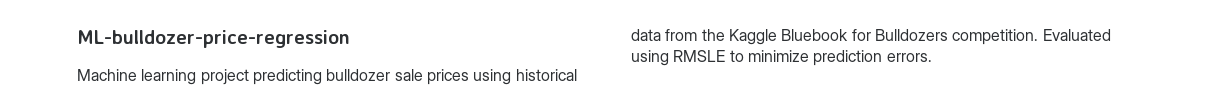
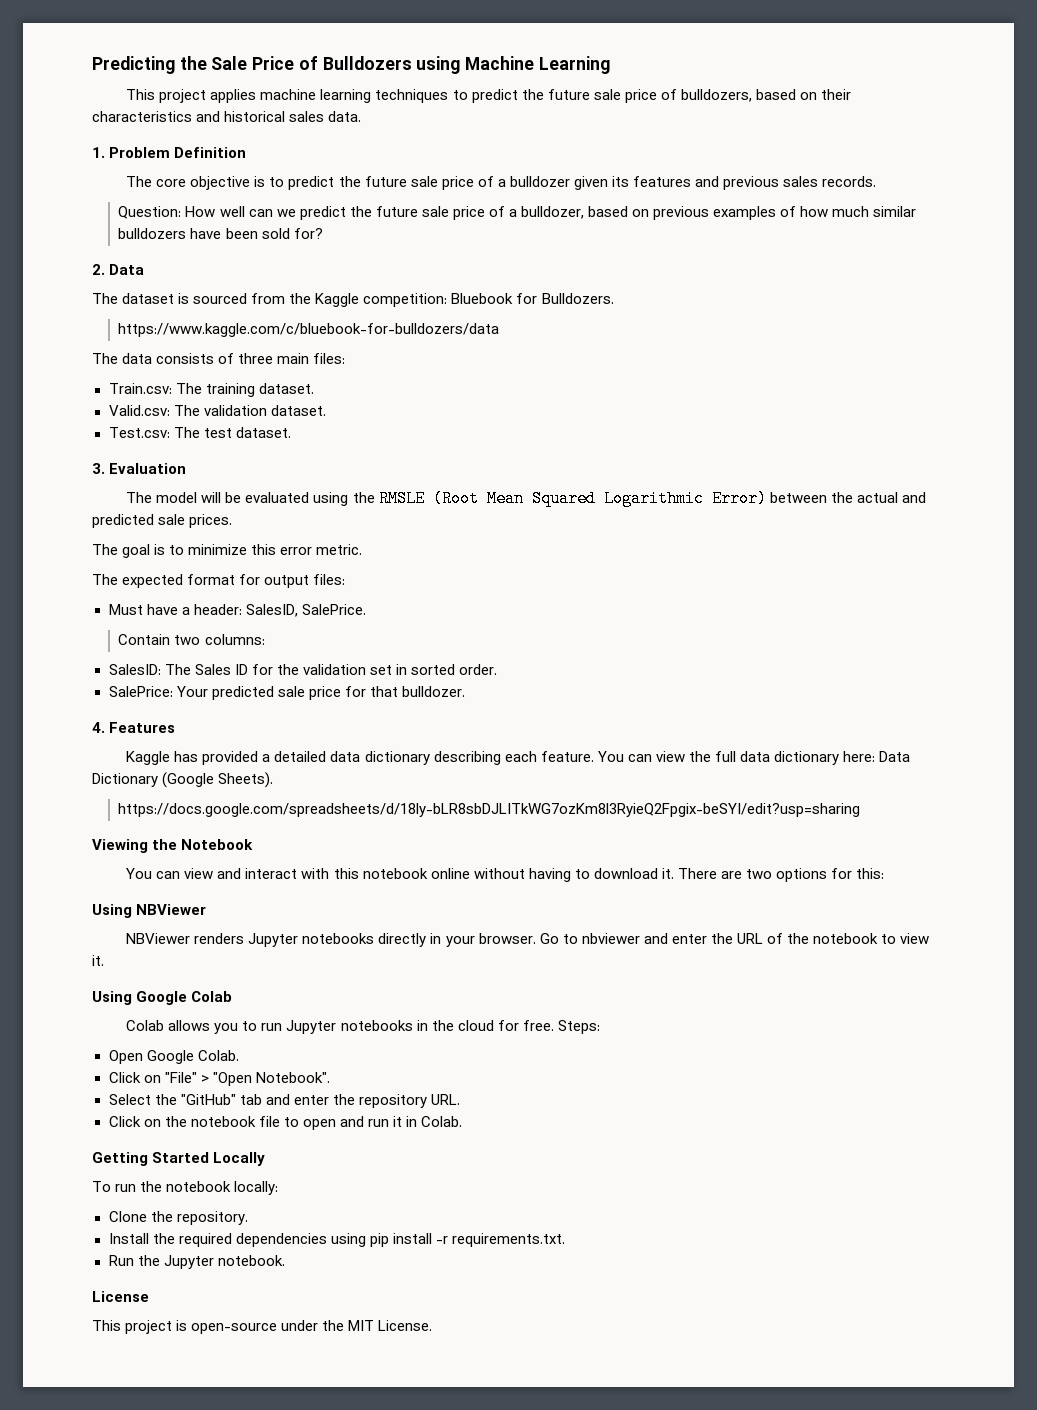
[77,30,350,48] [77,69,577,85] [631,29,661,41] ML-bulldozer-price-regression // Machine learning project predicting bulldozer sale prices using historical data -> [92,56,610,74] [126,89,852,103] [92,111,362,122] [92,147,247,158] [126,176,877,190] [118,206,917,220] [118,228,323,239] [92,264,145,275] [92,293,248,304] Predicting the Sale Price of Bulldozers using Machine Learning // This project applies machine learning techniques to predict the future sale price of bulldozers, based on their characteristics and historical sales data. // 1. Problem Definition // The core objective is to predict the future sale price of a bulldozer given its features and previous sales records. // Question: How well can we predict the future sale price of a bulldozer, based on previous examples of how much similar bulldozers have been sold for? // 2. Data // The dataset is sourced
(777, 37) none -> [363,293,448,307] competition:
[874,29,1111,45] [631,50,932,66] Bulldozers competition. Evaluated using RMSLE to minimize prediction errors. -> [541,293,614,304] [118,323,500,337] [92,353,346,364] [108,383,314,397] [108,405,326,416] [108,427,291,438] [92,463,187,474] [126,490,926,507] [92,514,233,528] [92,544,363,558] [92,574,346,588] [108,604,366,617] [118,634,265,645] [108,664,498,675] [108,686,465,700] [92,722,176,733] [126,751,911,765] [92,772,274,788] [118,803,861,817] [92,839,254,853] [126,868,885,882] [92,904,207,918] [126,933,930,947] [92,955,104,966] [92,991,233,1005] [126,1020,600,1034] [108,1050,239,1064] [108,1072,330,1086] [108,1094,460,1108] [108,1116,463,1130] [92,1152,266,1166] [92,1181,279,1195] [108,1211,248,1225] [108,1233,565,1247] [108,1255,285,1269] [92,1291,149,1302] [92,1320,433,1334] Bulldozers. // https://www.kaggle.com/c/bluebook-for-bulldozers/data // The data consists of three main files: // Train.csv: The training dataset. // Valid.csv: The validation dataset. // Test.csv: The test dataset. // 3. Evaluation // The model will be evaluated using the RMSLE (Root Mean Squared Logarithmic Error) between the actual and predicted sale prices. // The goal is to minimize this error metric. // The expected format for output files: // Must have a header: SalesID, SalePrice. // Contain two columns: // SalesID: The Sales ID for the validation set in sorted order. // SalePrice: Your predicted sale price for that bulldozer. // 4. Features // Kaggle has provided a detailed data dictionary describing each feature. You can view the full data dictionary here: Data Dictionary (Google Sheets). // https://docs.google.com/spreadsheets/d/18ly-bLR8sbDJLITkWG7ozKm8l3RyieQ2Fpgix-beSYI/edit?usp=sharing // Viewing the Notebook // You can view and interact with this notebook online without having to download it. There are two options for this: // Using NBViewer // NBViewer renders Jupyter notebooks directly in your browser. Go to nbviewer and enter the URL of the notebook to view it. // Using Google Colab // Colab allows you to run Jupyter notebooks in the cloud for free. Steps: // Open Google Colab. // Click on "File" > "Open Notebook". // Select the "GitHub" tab and enter the repository URL. // Click on the notebook file to open and run it in Colab. // Getting Started Locally // To run the notebook locally: // Clone the repository. // Install the required dependencies using pip install -r requirements.txt. // Run the Jupyter notebook. // License // This project is open-source under the MIT License.

